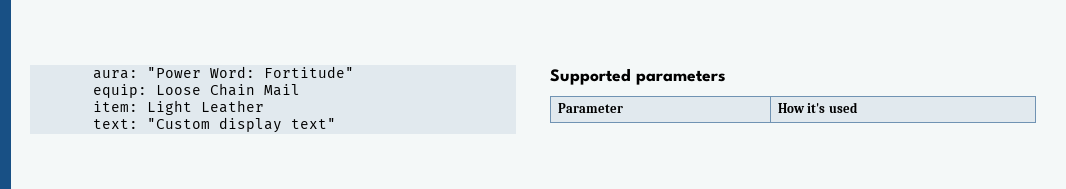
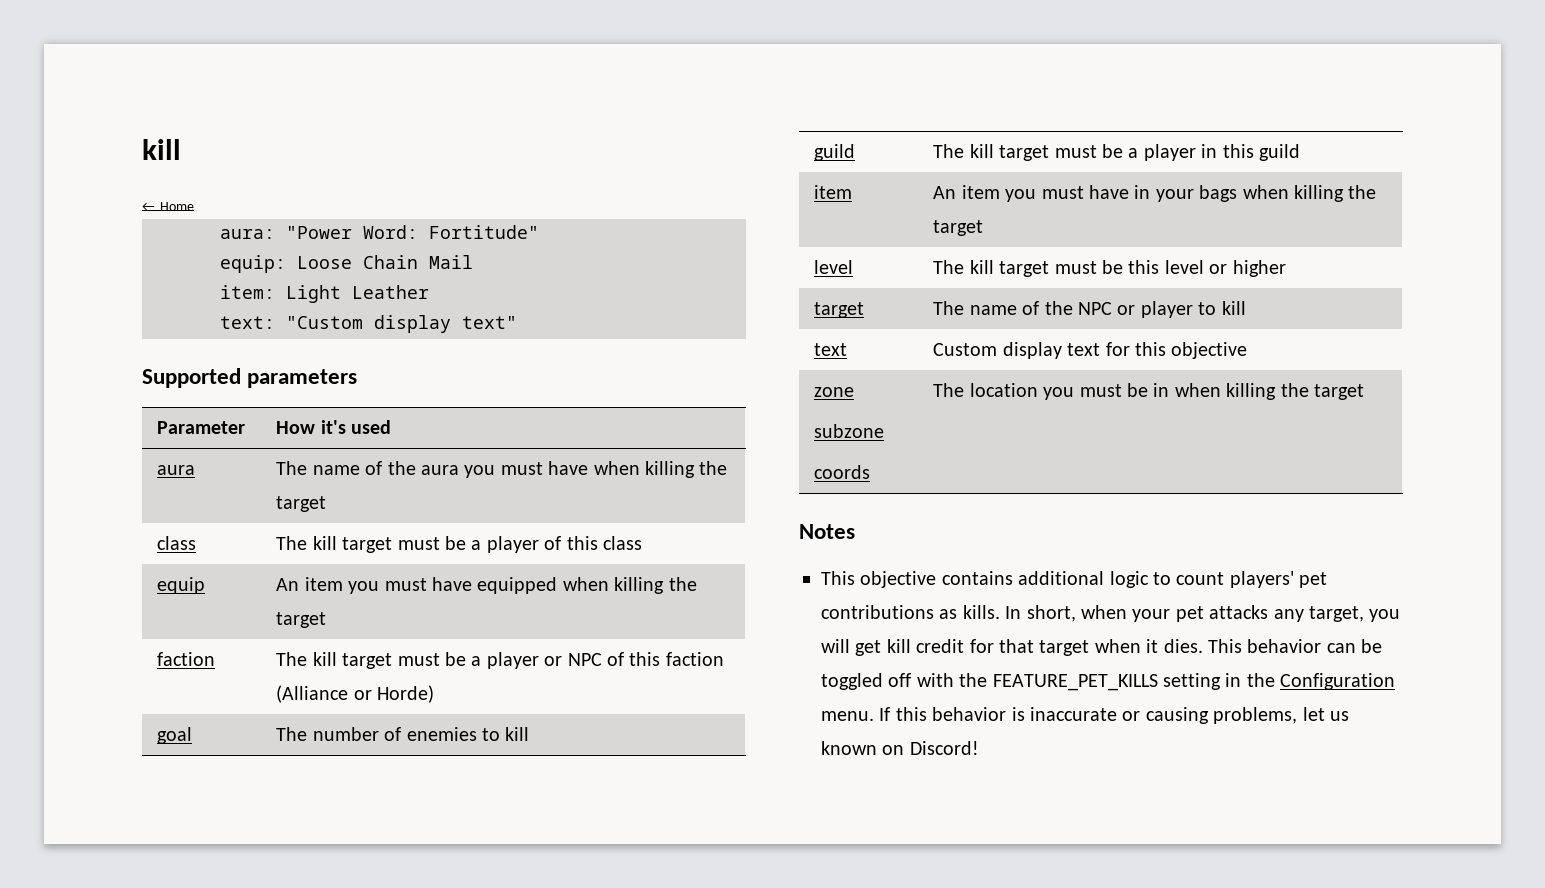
(92, 74) none -> [142,139,181,160] [142,202,195,211] kill // ← Home //
(858, 107) none -> [157,465,196,475] [276,461,728,478] [276,496,327,512] [157,536,197,550] [276,536,642,553] [157,577,206,594] [276,577,697,594] [276,612,327,628] [157,652,216,666] [276,652,724,669] [276,685,435,703] [157,727,193,744] [276,727,530,741] [814,144,856,161] [933,144,1300,161] [814,185,853,199] [933,185,1377,202] [933,220,984,236] [814,260,854,274] [933,260,1286,277] [814,302,865,318] [933,301,1246,318] [814,343,848,356] [933,342,1248,359] [814,387,855,397] [814,424,885,438] [814,465,871,479] [933,383,1364,400] [799,524,855,539] [821,571,1328,588] [821,605,1401,622] [821,639,1383,656] [821,673,1396,691] [821,707,1349,724] [821,741,979,755] // aura | The name of the aura you must have when killing the target // class | The kill target must be a player of this class // equip | An item you must have equipped when killing the target // faction | The kill target must be a player or NPC of this faction (Alliance or Horde) // goal | The number of enemies to kill // guild | The kill target must be a player in this guild // item | An item you must have in your bags when killing the target // level | The kill target must be this level or higher // target | The name of the NPC or player to kill // text | Custom display text for this objective // zone // subzone // coords | The location you must be in when killing the target // Notes // This objective contains additional logic to count players' pet contributions as kills. In short, when your pet attacks any target, you will get kill credit for that target when it dies. This behavior can be toggled off with the FEATURE_PET_KILLS setting in the Configuration menu. If this behavior is inaccurate or causing problems, let us known on Discord!

